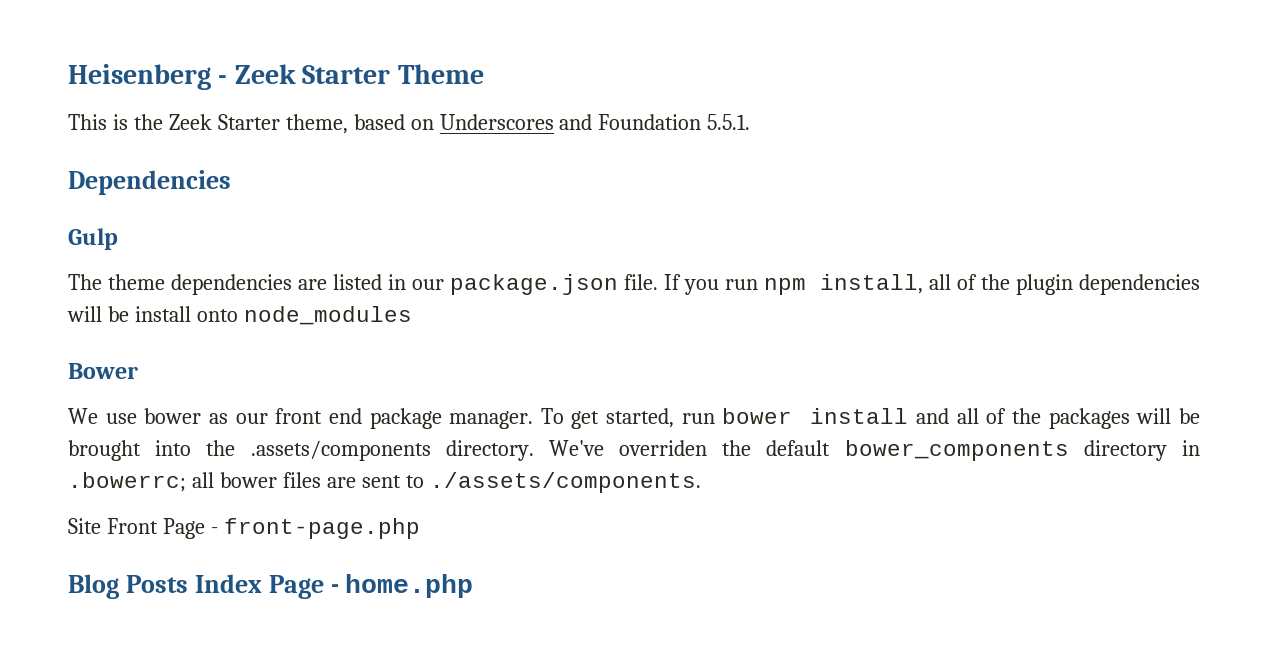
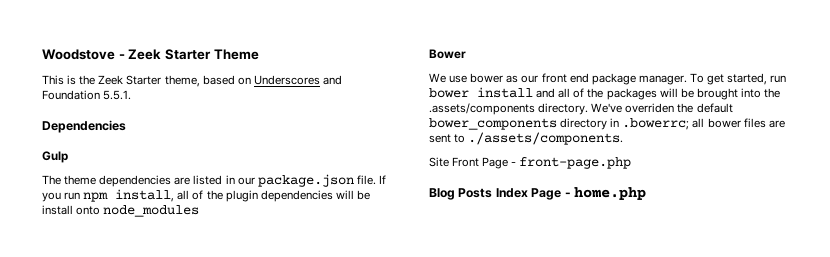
[68,64,211,90] Heisenberg -> [42,49,115,60] Woodstove

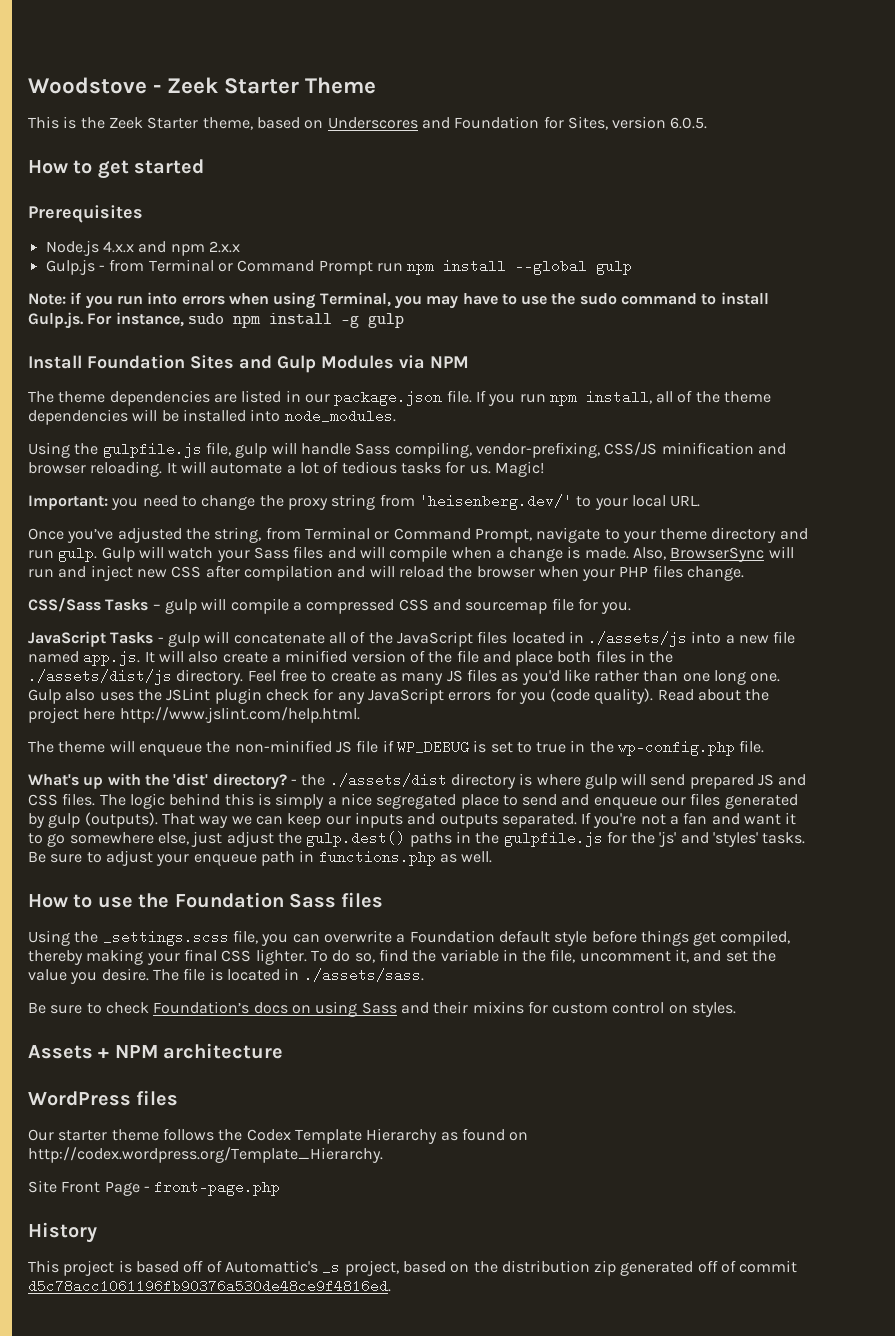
[103,90,132,100] [42,120,126,133] [42,151,68,163] 5.5.1. // Dependencies // Gulp -> [543,116,708,130] [28,159,205,179] [28,205,143,223] [45,240,240,256] [45,259,633,275] [28,292,769,309] [28,312,404,329] [28,355,469,373] for Sites, version 6.0.5. // How to get started // Prerequisites // Node.js 4.x.x and npm 2.x.x // Gulp.js - from Terminal or Command Prompt run npm install --global gulp // Note: if you run into errors when using Terminal, you may have to use the sudo command to install Gulp.js. For instance, sudo npm install -g gulp // Install Foundation Sites and Gulp Modules via NPM
[225,190,258,202] plugin -> [724,391,772,403] theme
[42,205,200,217] [429,49,466,59] [429,73,787,85] [429,87,781,100] [429,103,733,115] [429,118,785,130] [429,132,624,145] install onto node_modules // Bower // We use bower as our front end package manager. To get started, run bower install and all of the packages will be brought into the .assets/components directory. We've overriden the default bower_components directory in .bowerrc; all bower files are sent to ./assets/components. -> [182,409,396,423] [28,442,786,458] [28,461,544,477] [28,494,701,510] [28,527,808,543] [28,546,794,562] [28,565,745,581] [28,598,632,614] [28,631,796,647] [28,650,674,666] [28,669,781,685] [28,688,770,704] [28,707,360,723] [28,740,765,756] [28,773,807,790] [28,793,798,809] [28,812,797,828] [28,831,806,847] [28,850,493,866] [28,892,384,908] [28,930,791,946] [28,949,777,965] [28,968,424,984] [28,1001,737,1017] [28,1043,284,1059] [28,1090,179,1106] [28,1128,529,1144] [28,1147,383,1163] installed into node_modules. // Using the gulpfile.js file, gulp will handle Sass compiling, vendor-prefixing, CSS/JS minification and browser reloading. It will automate a lot of tedious tasks for us. Magic! // Important: you need to change the proxy string from 'heisenberg.dev/' to your local URL. // Once you’ve adjusted the string, from Terminal or Command Prompt, navigate to your theme directory and run gulp. Gulp will watch your Sass files and will compile when a change is made. Also, BrowserSync will run and inject new CSS after compilation and will reload the browser when your PHP files change. // CSS/Sass Tasks – gulp will compile a compressed CSS and sourcemap file for you. // JavaScript Tasks - gulp will concatenate all of the JavaScript files located in ./assets/js into a new file named app.js. It will also create a minified version of the file and place both files in the ./assets/dist/js directory. Feel free to create as many JS files as you'd like rather than one long one. Gulp also uses the JSLint plugin check for any JavaScript errors for you (code quality). Read about the project here http://www.jslint.com/help.html. // The theme will enqueue the non-minified JS file if WP_DEBUG is set to true in the wp-config.php file. // What's up with the 'dist' directory? - the ./assets/dist directory is where gulp will send prepared JS and CSS files. The logic behind this is simply a nice segregated place to send and enqueue our files generated by gulp (outputs). That way we can keep our inputs and outputs separated. If you're not a fan and want it to go somewhere else, just adjust the gulp.dest() paths in the gulpfile.js for the 'js' and 'styles' tasks. Be sure to adjust your enqueue path in functions.php as well. // How to use the Foundation Sass files // Using the _settings.scss file, you can overwrite a Foundation default style before things get compiled, thereby making your final CSS lighter. To do so, find the variable in the file, uncomment it, and set the value you desire. The file is located in ./assets/sass. // Be sure to check Foundation’s docs on using Sass and their mixins for custom control on styles. // Assets + NPM architecture // WordPress files // Our starter theme follows the Codex Template Hierarchy as found on http://codex.wordpress.org/Template_Hierarchy.
[429,187,646,200] Blog Posts Index Page - home.php -> [28,1222,97,1243] [28,1260,798,1276] [28,1279,391,1293] History // This project is based off of Automattic's _s project, based on the distribution zip generated off of commit d5c78acc1061196fb90376a530de48ce9f4816ed.

